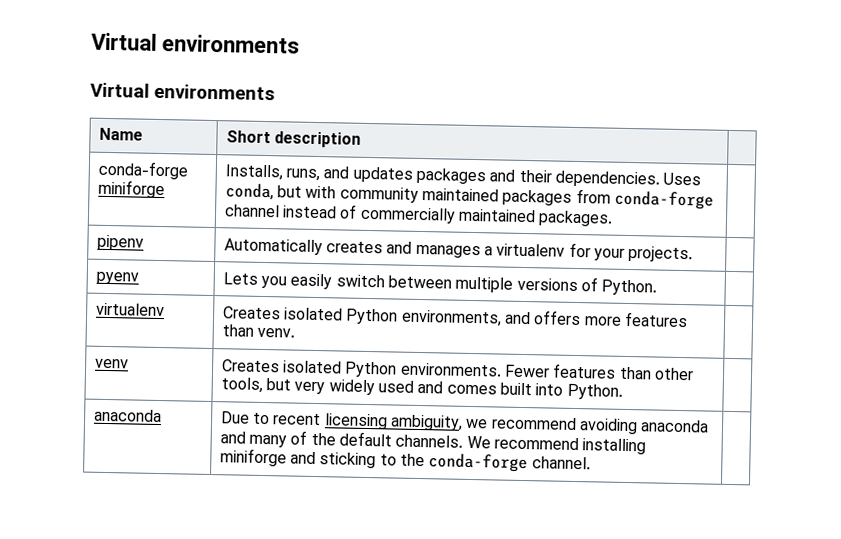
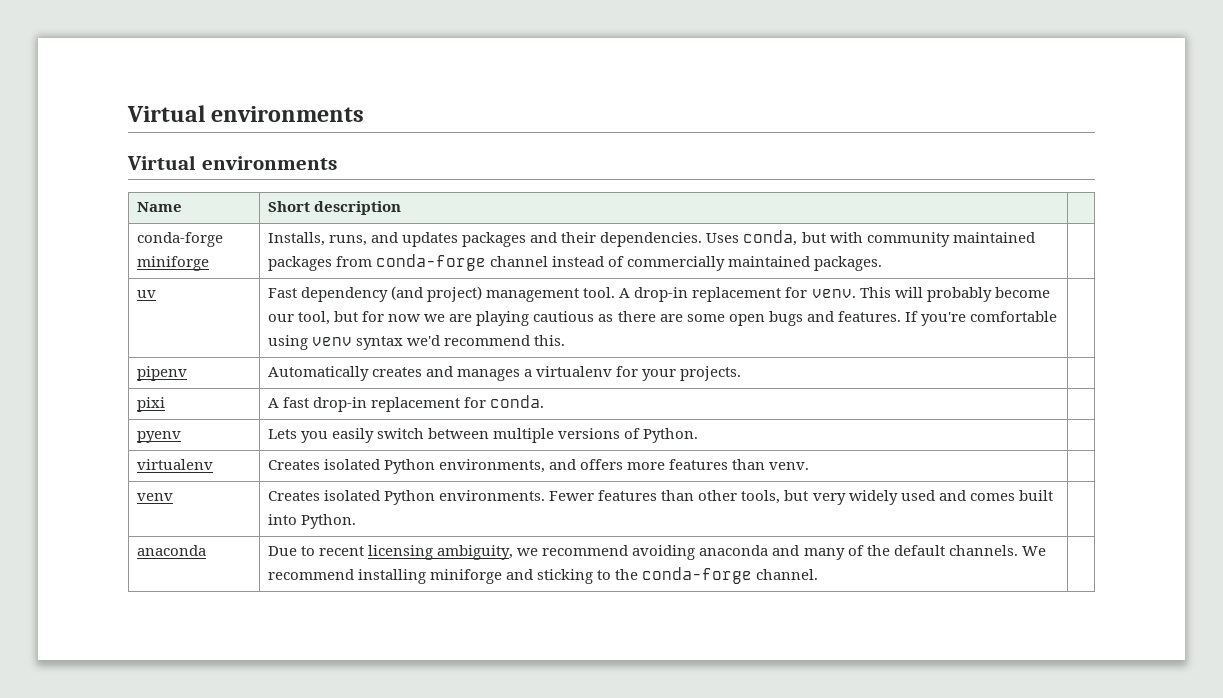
(614, 218) none -> [137,290,157,298] [268,286,1050,302] [268,311,1057,326] [268,335,566,350] // uv | Fast dependency (and project) management tool. A drop-in replacement for venv. This will probably become our tool, but for now we are playing cautious as there are some open bugs and features. If you're comfortable using venv syntax we'd recommend this. |
(694, 254) none -> [137,397,166,412] [268,395,545,412] // pixi | A fast drop-in replacement for conda. |

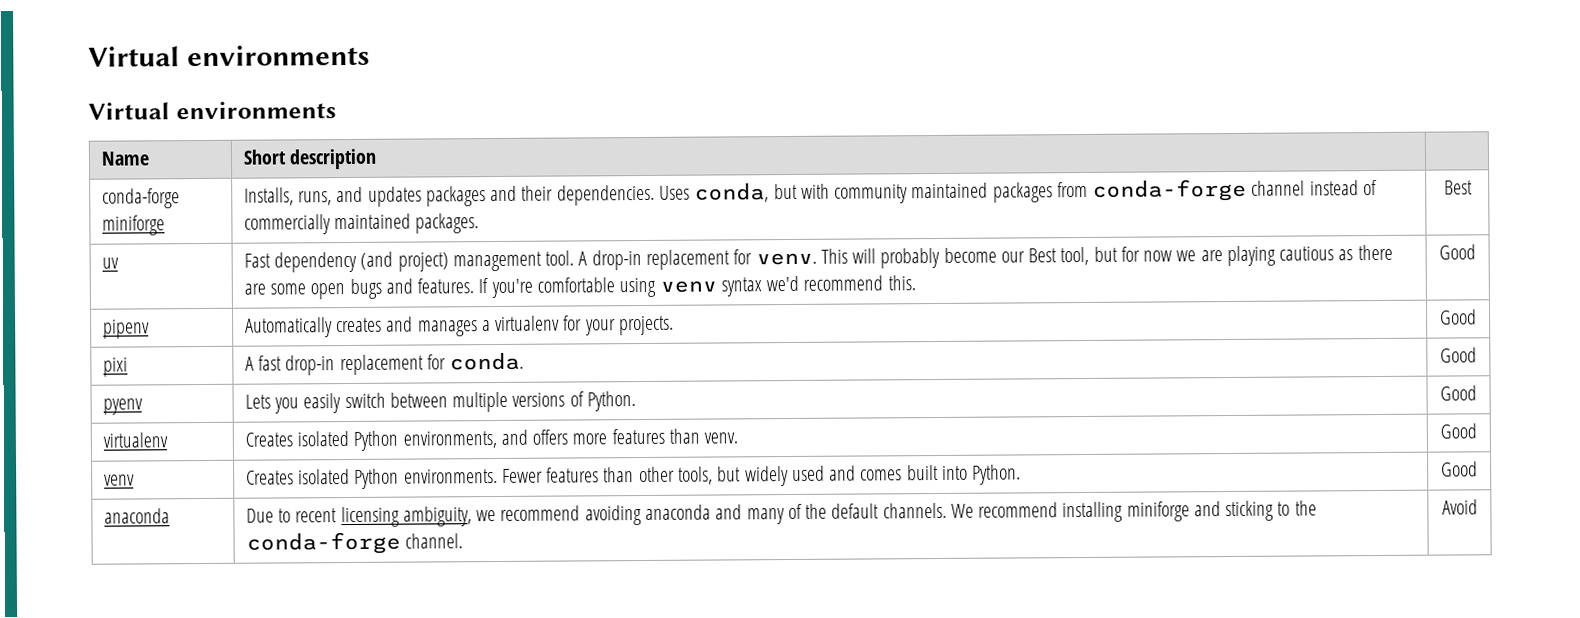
(883, 263) none -> [1443,180,1473,195] Best
(295, 318) none -> [1028,248,1058,263] Best
(566, 340) none -> [1439,244,1476,260] Good
(742, 373) none -> [1440,309,1477,325] Good
(545, 401) none -> [1440,347,1477,363] Good
(699, 435) none -> [1440,385,1477,401] Good
(810, 466) none -> [1440,423,1477,439] Good
[812,493,846,505] very -> (742, 474) none
(357, 521) none -> [1441,461,1478,477] Good
(819, 574) none -> [1441,499,1478,515] Avoid

